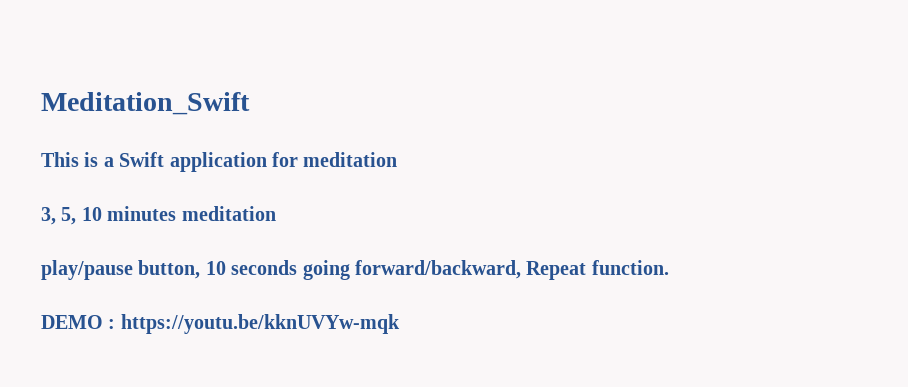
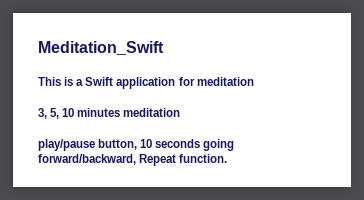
[41,314,400,334] // DEMO : https://youtu.be/kknUVYw-mqk -> (228, 158) none

